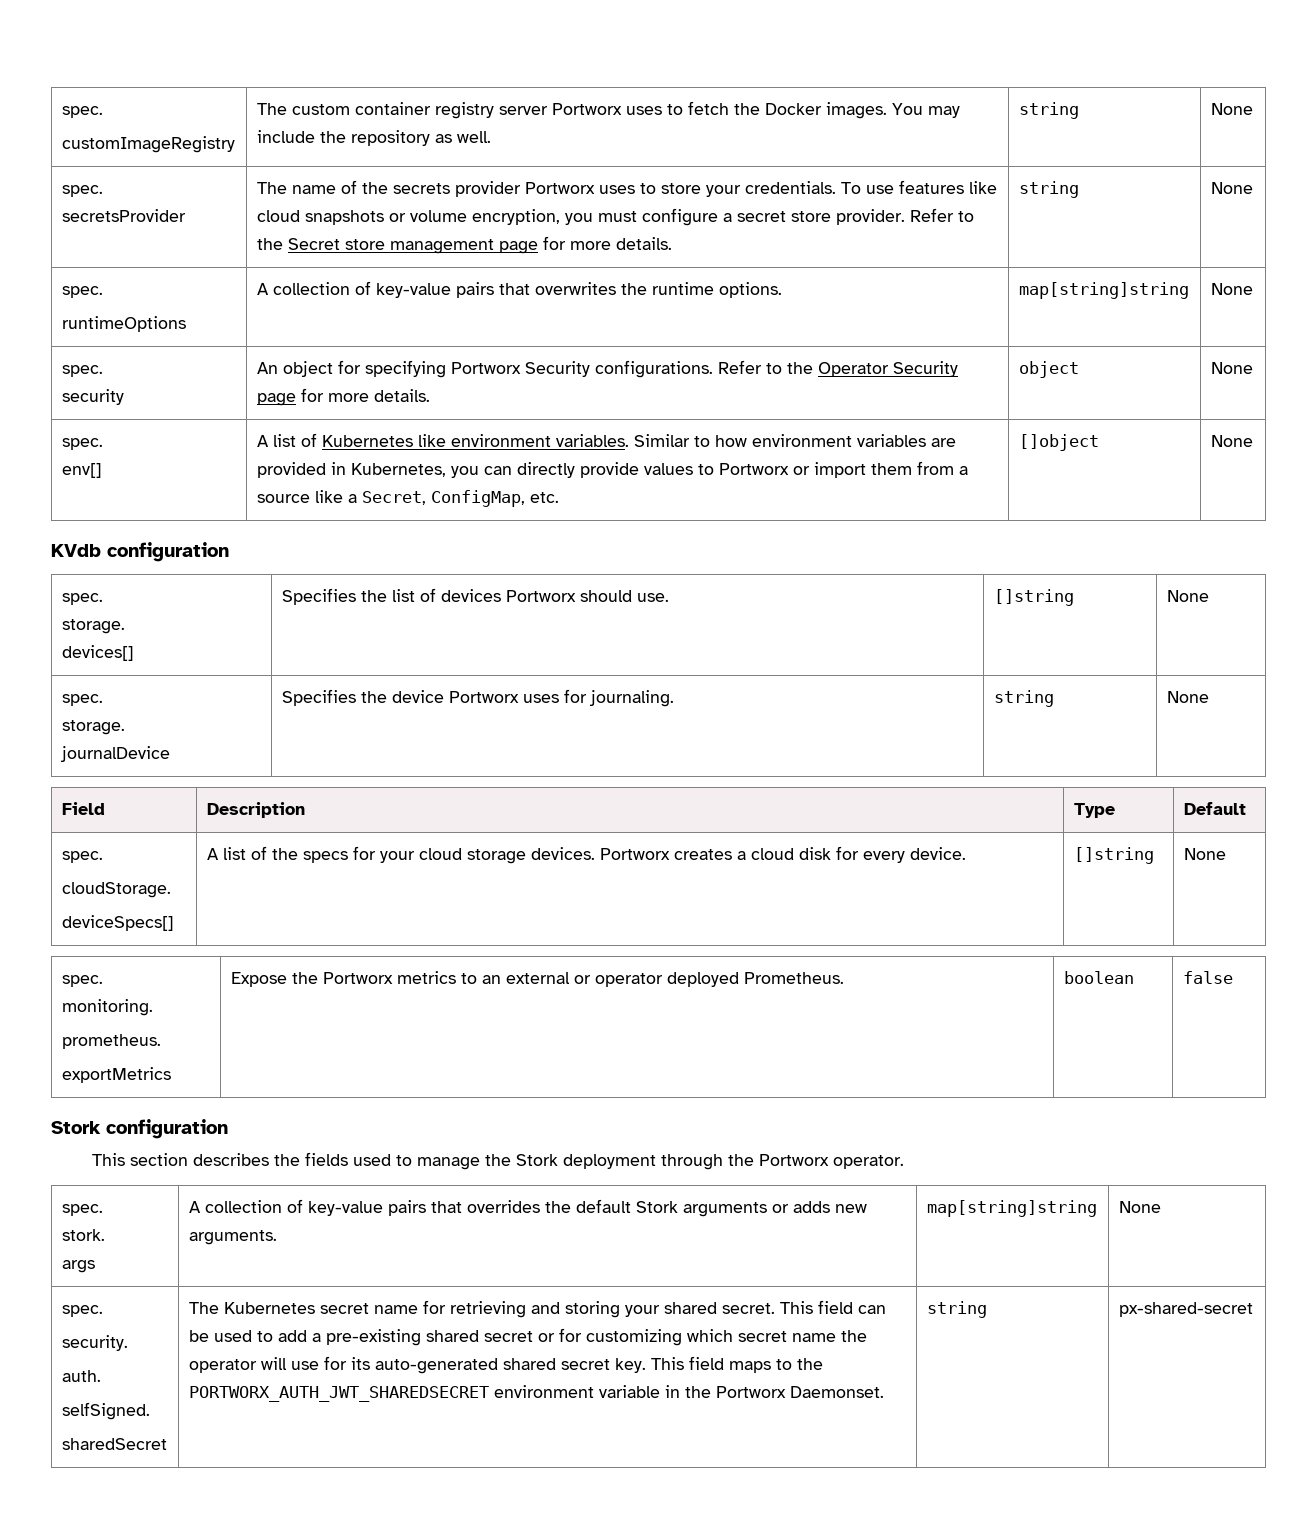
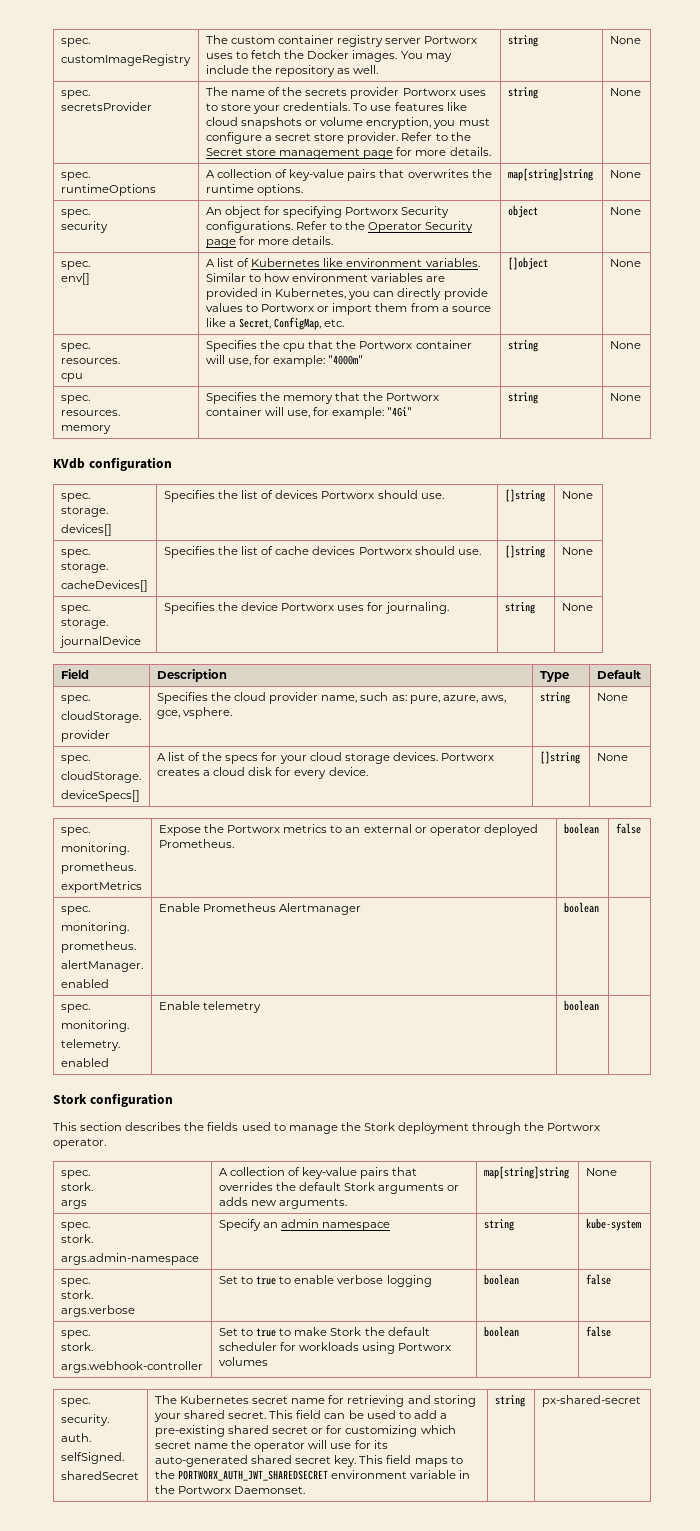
(1253, 441) none -> [60,343,90,352] [60,358,120,364] [60,373,83,382] [205,340,472,352] [205,355,364,367] [507,340,538,352] [609,341,641,349] [60,395,90,404] [60,410,120,416] [60,425,111,434] [205,392,440,404] [205,407,413,419] [507,392,538,404] [609,393,641,401] // spec. // resources. // cpu | Specifies the cpu that the Portworx container will use, for example: "4000m" | string | None // spec. // resources. // memory | Specifies the memory that the Portworx container will use, for example: "4Gi" | string | None
(125, 727) none -> [60,580,148,592] [163,546,481,558] [504,545,545,558] [561,547,593,555] [60,605,90,614] [60,618,108,629] // cacheDevices[] | Specifies the list of cache devices Portworx should use. | []string | None // spec. // storage.
(171, 890) none -> [60,730,110,742] [156,692,506,704] [156,707,232,719] [539,692,570,704] [596,693,628,701] [60,755,90,764] [60,771,141,783] // provider | Specifies the cloud provider name, such as: pure, azure, aws, gce, vsphere. | string | None // spec. // cloudStorage.
(1233, 977) none -> [60,906,90,915] [60,922,129,934] [60,941,136,953] [60,960,143,972] [60,979,109,988] [158,903,362,915] [563,902,599,913] [60,1004,90,1013] [60,1020,129,1032] [60,1039,120,1051] [60,1058,109,1067] [158,1001,261,1013] [563,1000,599,1011] // spec. // monitoring. // prometheus. // alertManager. // enabled | Enable Prometheus Alertmanager | boolean | // spec. // monitoring. // telemetry. // enabled | Enable telemetry | boolean |
(103, 1311) none -> [60,1234,93,1243] [60,1253,199,1265] [218,1219,391,1231] [483,1219,514,1231] [585,1218,641,1231] [60,1278,90,1287] [60,1290,93,1299] [60,1305,135,1317] [218,1275,432,1287] [483,1274,519,1285] [585,1274,611,1285] [60,1330,90,1339] [60,1342,93,1351] [60,1361,203,1373] [218,1327,430,1337] [218,1342,452,1354] [218,1357,268,1366] [483,1326,519,1337] [585,1326,611,1337] [60,1398,90,1407] // stork. // args.admin-namespace | Specify an admin namespace | string | kube-system // spec. // stork. // args.verbose | Set to true to enable verbose logging | boolean | false // spec. // stork. // args.webhook-controller | Set to true to make Stork the default scheduler for workloads using Portworx volumes | boolean | false // spec.

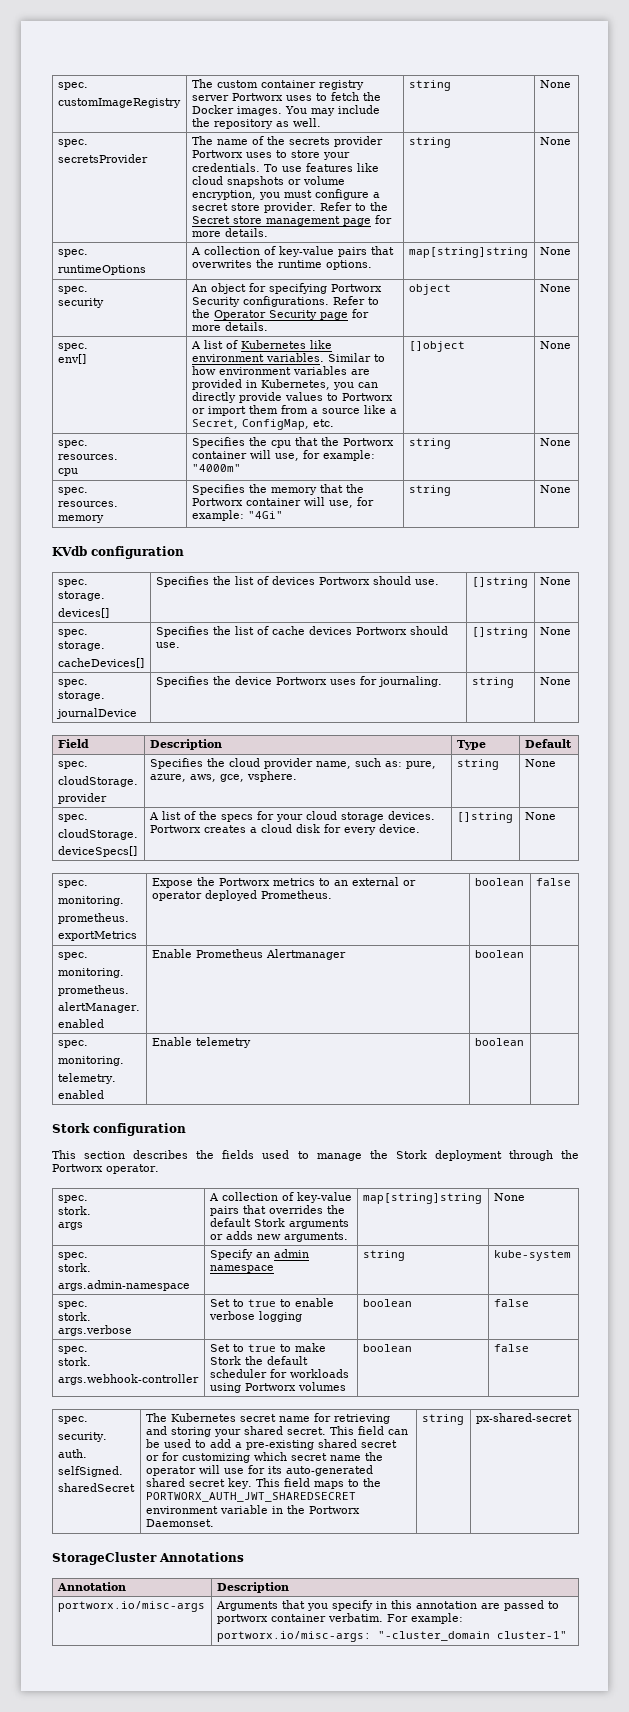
(641, 1401) none -> [52,1552,244,1565] [56,1582,126,1591] [216,1582,289,1593] [57,1601,205,1612] [215,1600,559,1611] [216,1613,463,1624] [216,1631,567,1642] // StorageCluster Annotations // Annotation | Description // portworx.io/misc-args | Arguments that you specify in this annotation are passed to portworx container verbatim. For example: // portworx.io/misc-args: "-cluster_domain cluster-1"

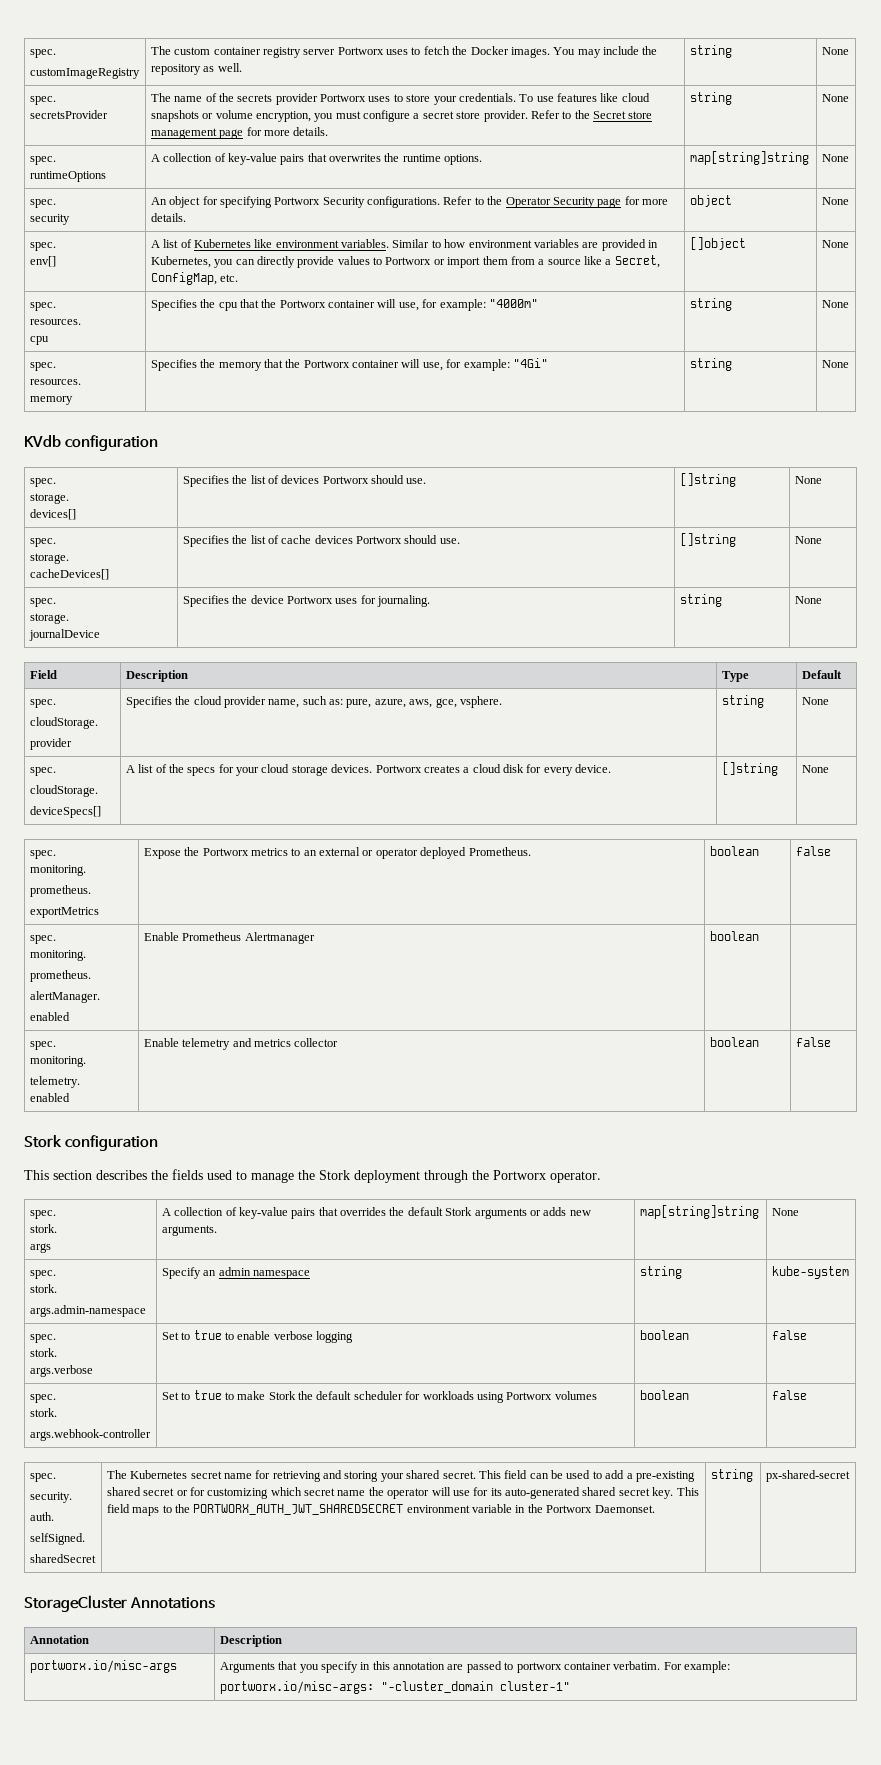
[474,1038,524,1046] | boolean | -> [232,1038,339,1047] [709,1037,759,1047] [795,1037,831,1047] and metrics collector | boolean | false

